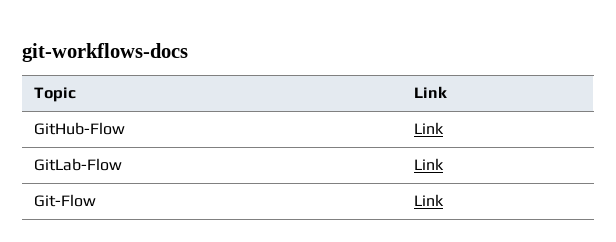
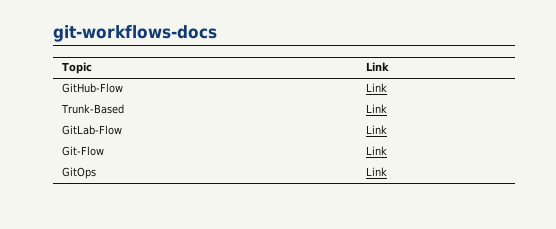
(445, 128) none -> [60,104,124,114] [365,104,387,113] // Trunk-Based | Link
(445, 200) none -> [61,167,96,179] [365,167,387,176] // GitOps | Link

